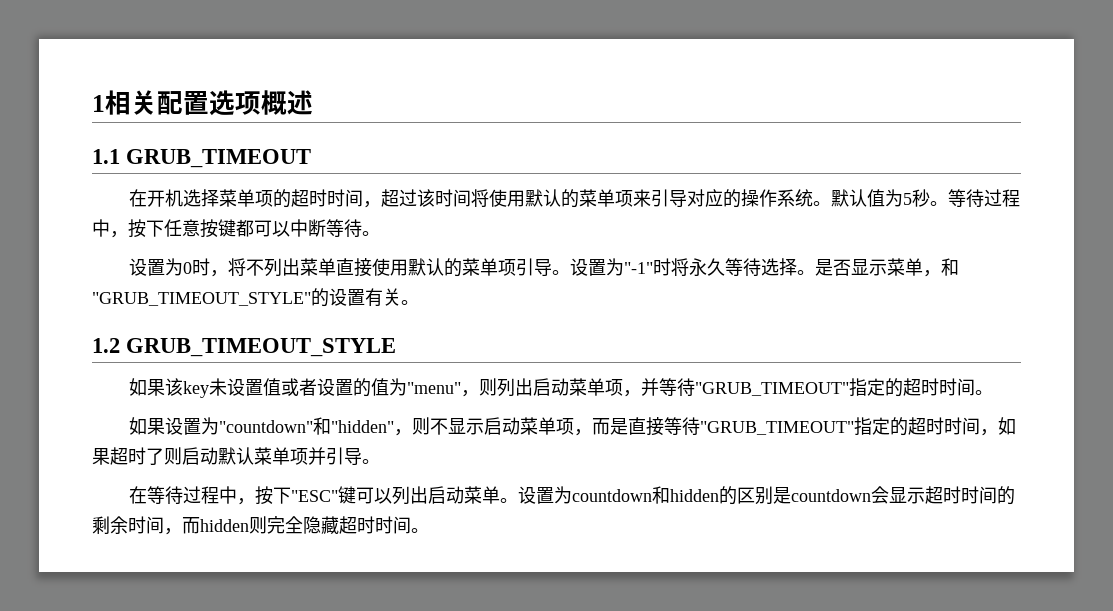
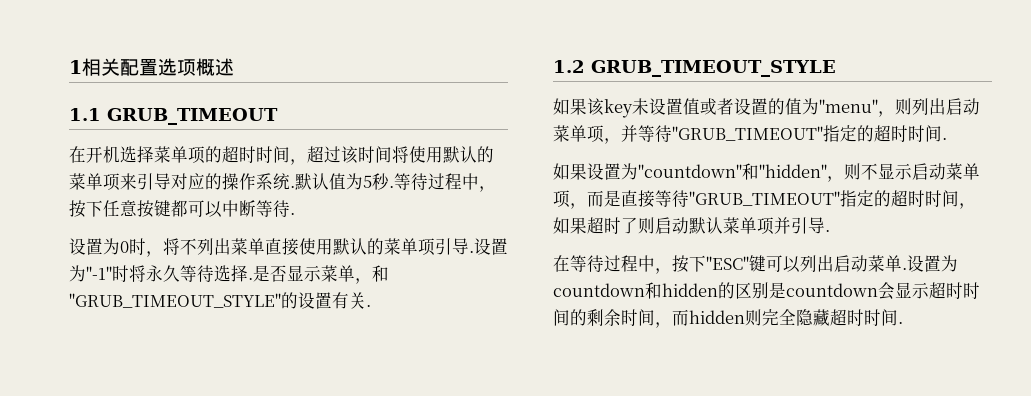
[812,201,831,206] 。 -> [290,185,295,188] .
[929,201,948,206] 。 -> [389,185,394,188] .
[362,231,380,236] 。 -> [290,212,295,215] .
[551,270,570,275] 。 -> [469,250,474,253] .
[796,270,815,275] 。 -> [248,277,253,280] .
[401,300,419,305] 。 -> [366,304,371,307] .
[974,390,993,395] 。 -> [942,137,947,140] .
[362,459,380,464] 。 -> [825,229,830,232] .
[499,498,518,503] 。 -> [902,267,907,270] .
[411,528,429,533] 。 -> [898,321,903,324] .

